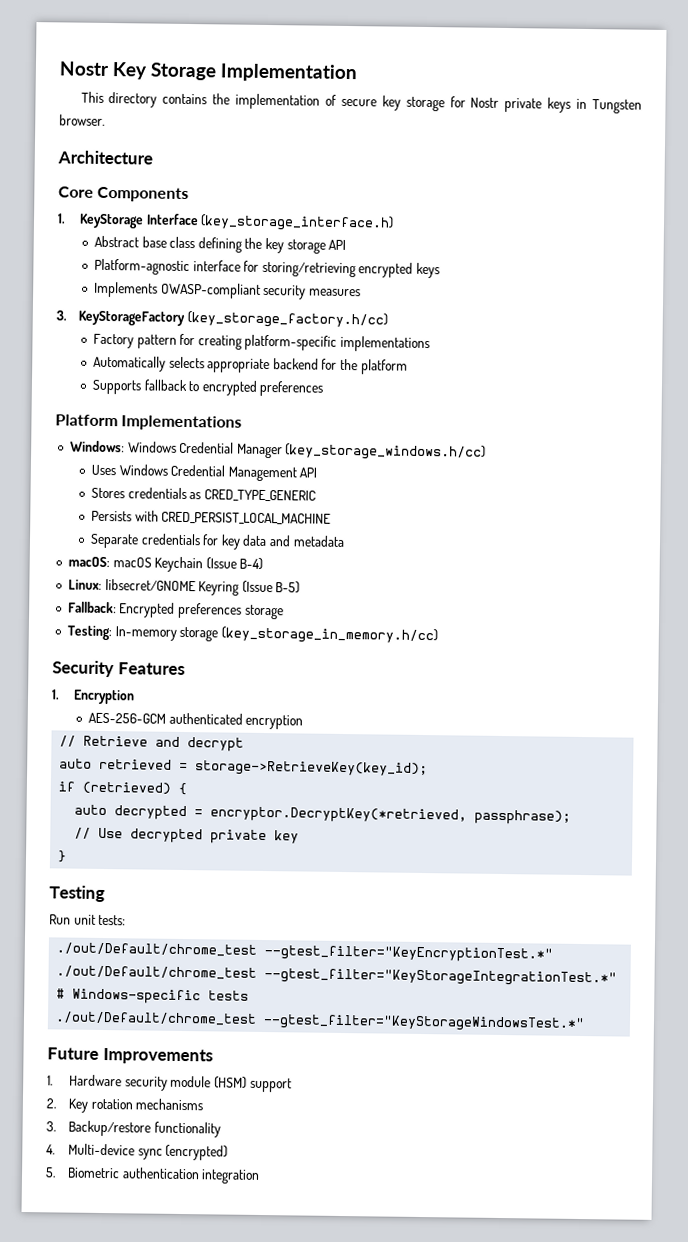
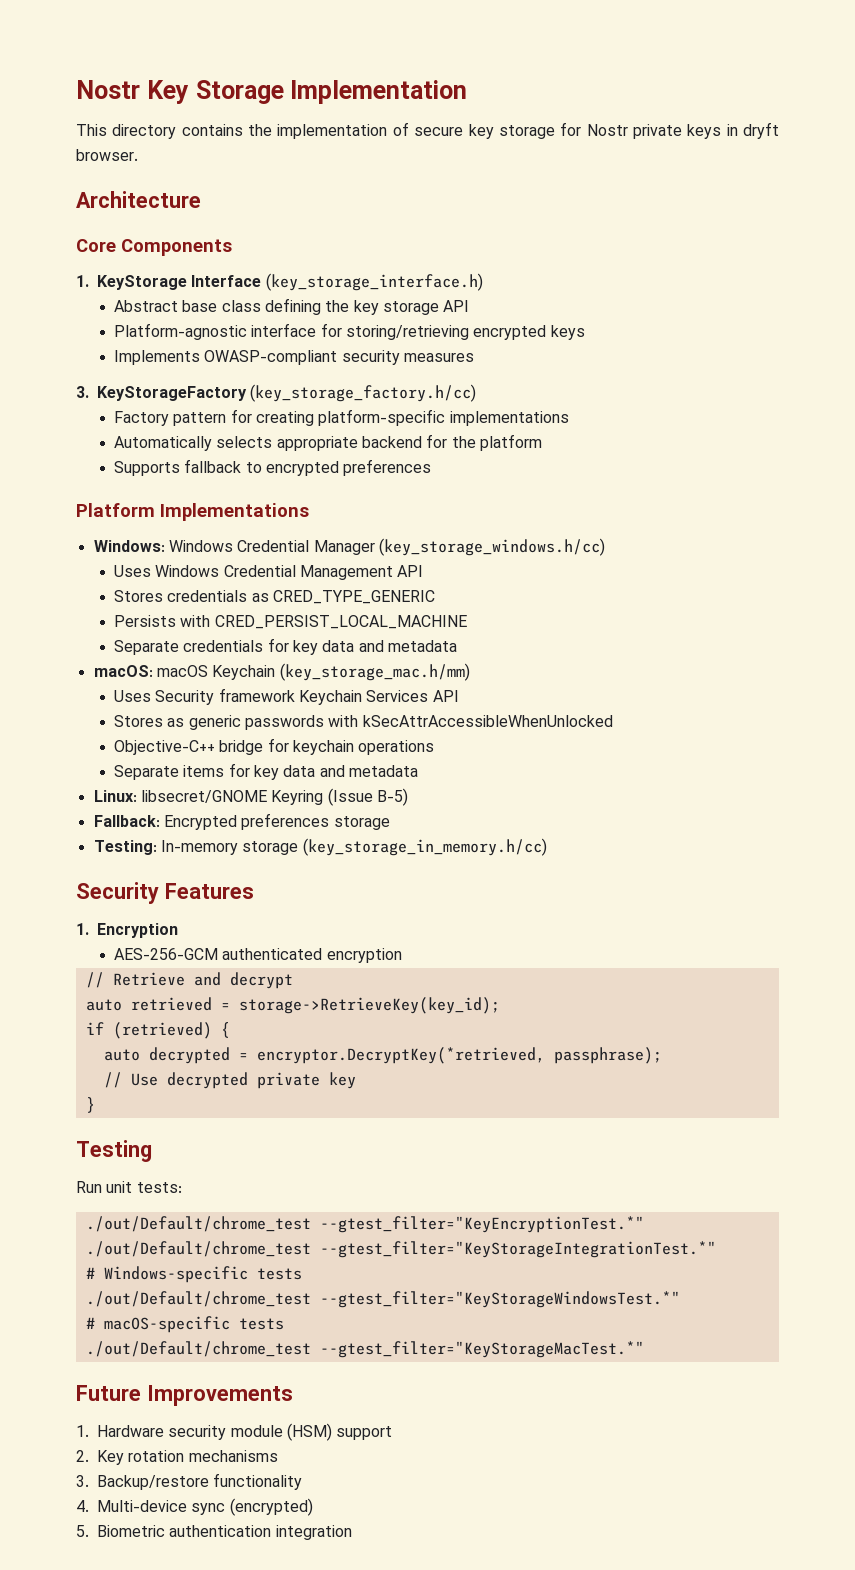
[592,99,643,114] Tungsten -> [743,122,779,139] dryft
[205,557,264,570] (Issue B-4) -> [279,663,470,681] [113,688,459,705] [113,715,613,730] [113,738,435,755] [113,763,418,780] (key_storage_mac.h/mm) // Uses Security framework Keychain Services API // Stores as generic passwords with kSecAttrAccessibleWhenUnlocked // Objective-C++ bridge for keychain operations // Separate items for key data and metadata
(586, 1023) none -> [85,1316,284,1333] [85,1341,644,1358] // # macOS-specific tests // ./out/Default/chrome_test --gtest_filter="KeyStorageMacTest.*"

